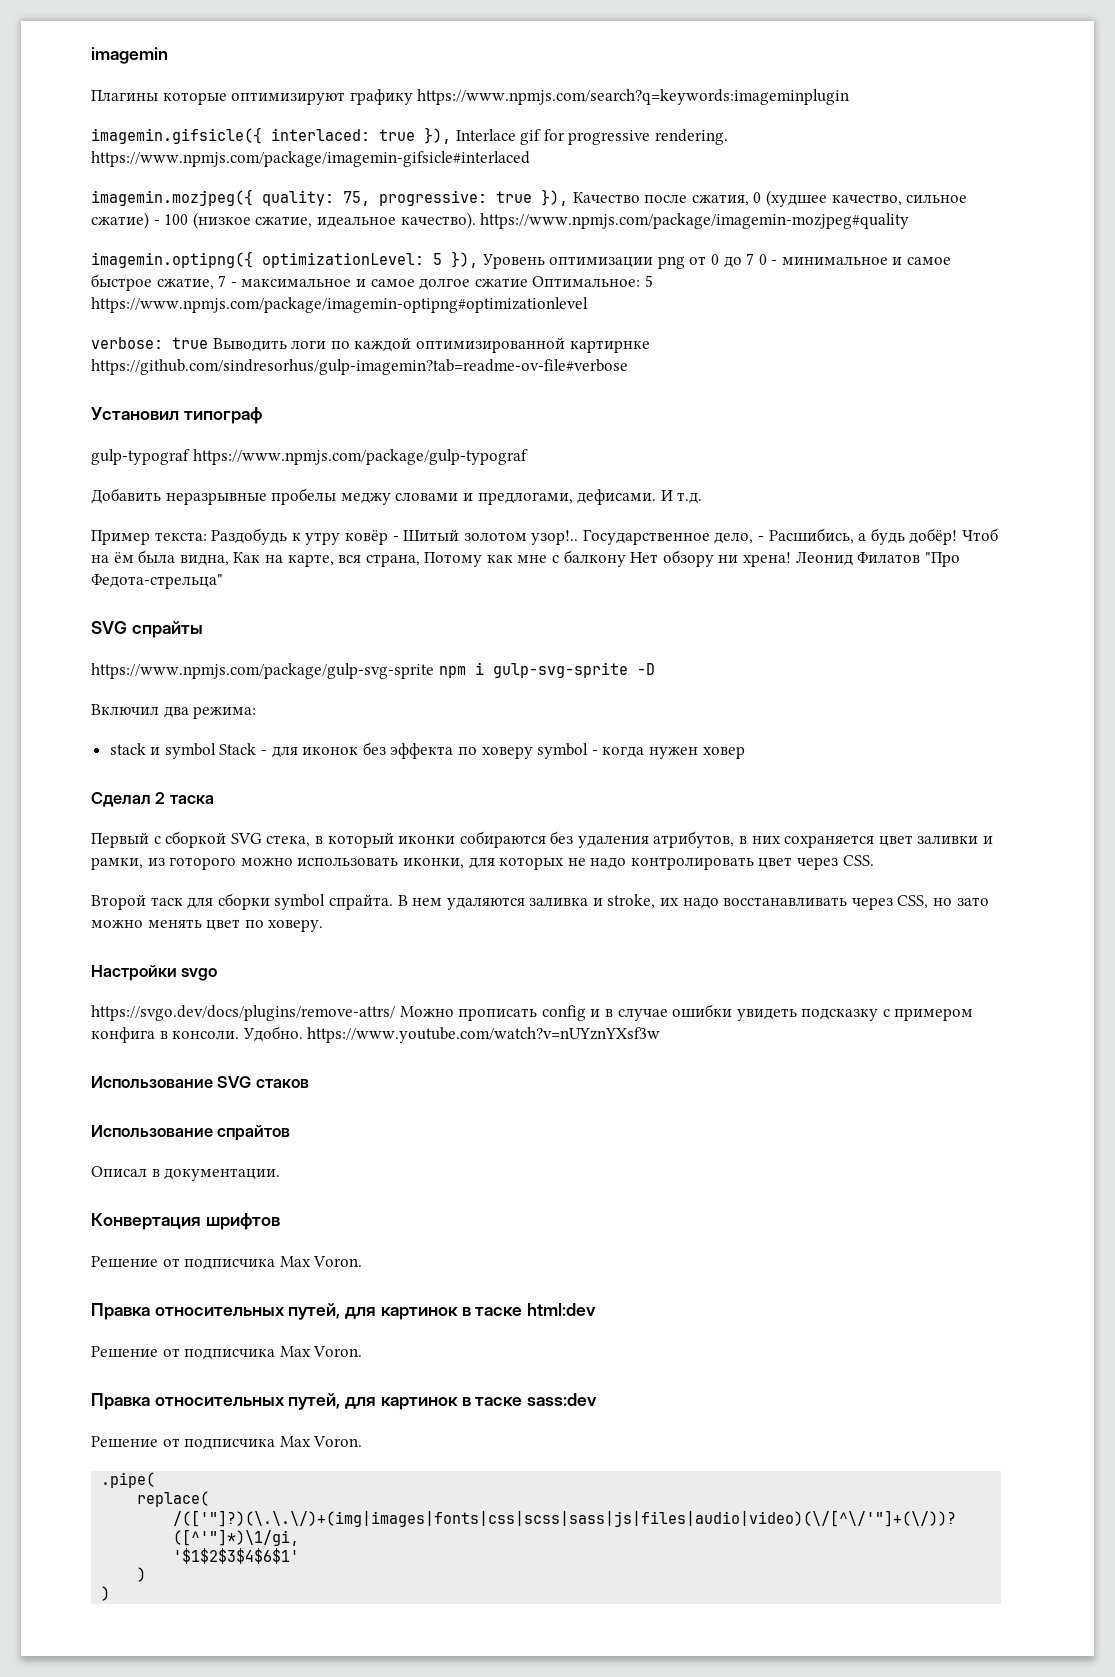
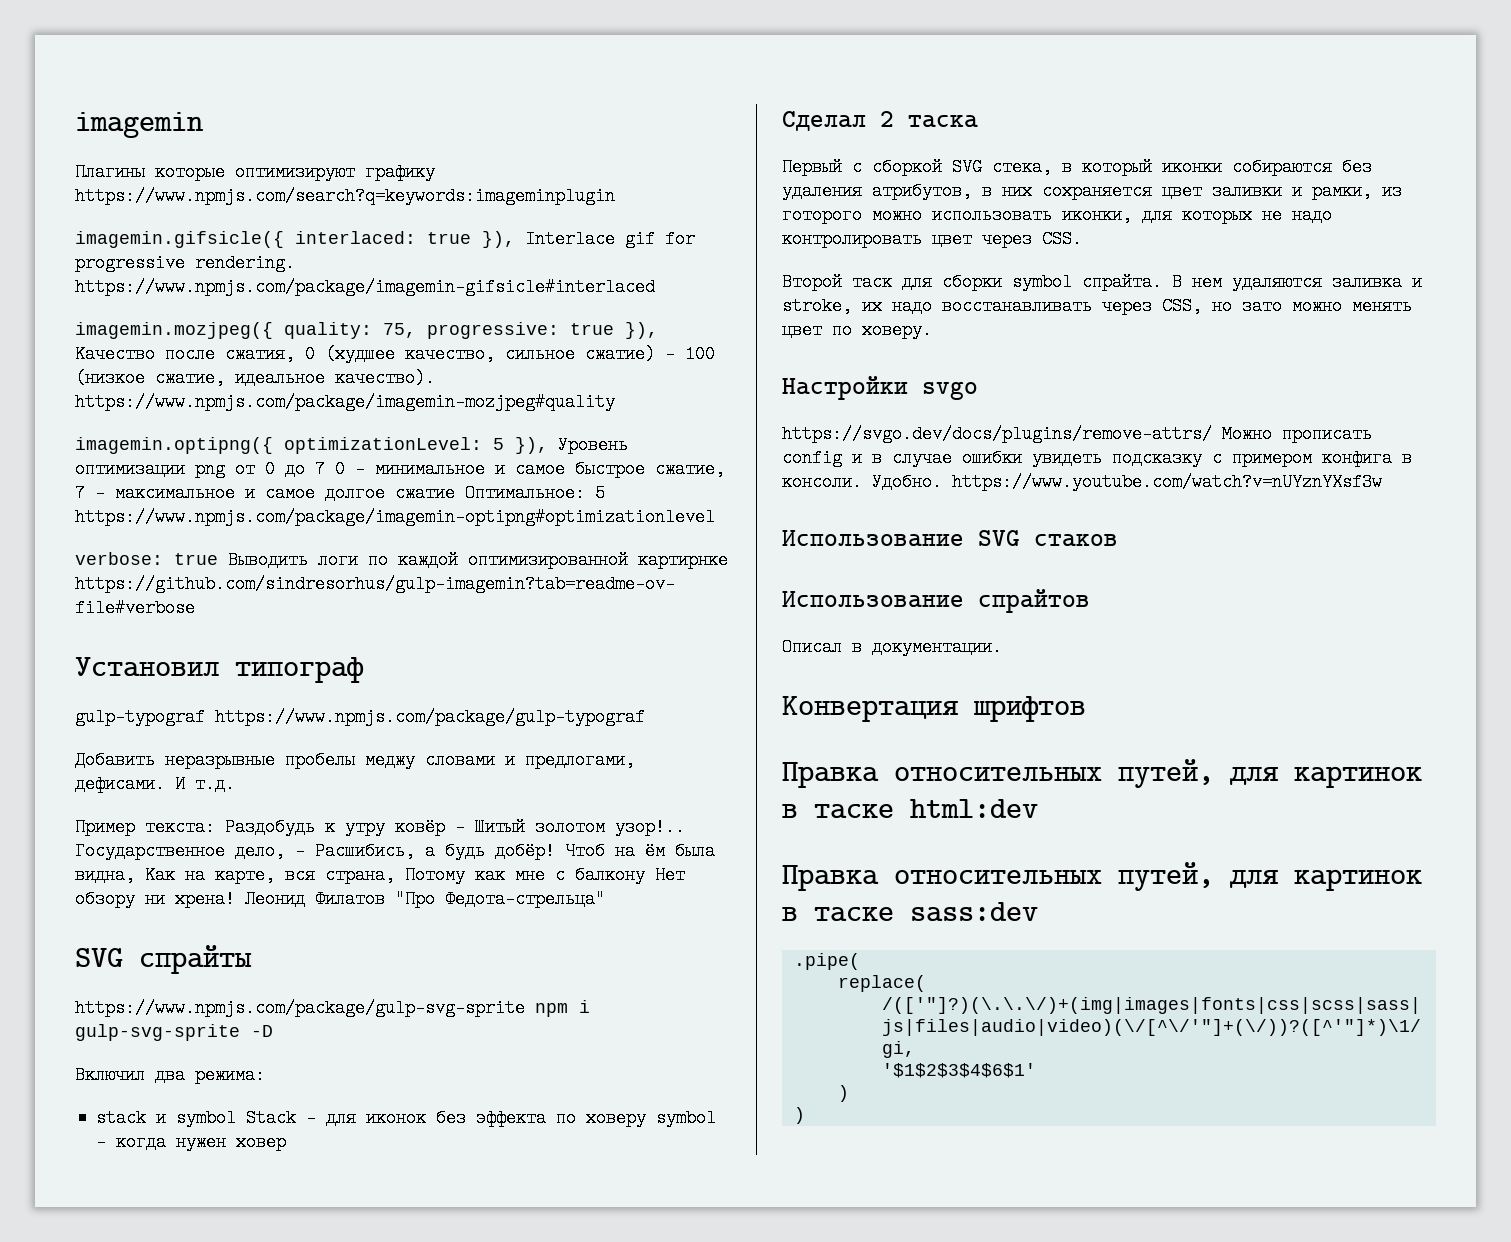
[91,1256,363,1270] // Решение от подписчика Max Voron. -> (1086, 709) none
[91,1346,363,1360] // Решение от подписчика Max Voron. -> (1038, 808) none
[91,1436,363,1450] // Решение от подписчика Max Voron. -> (1038, 912) none

